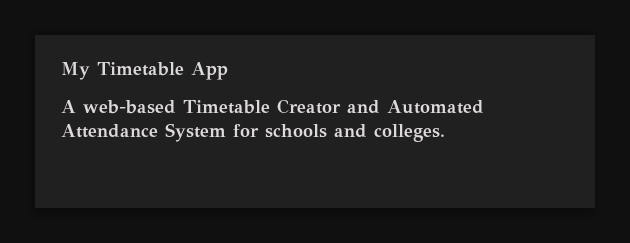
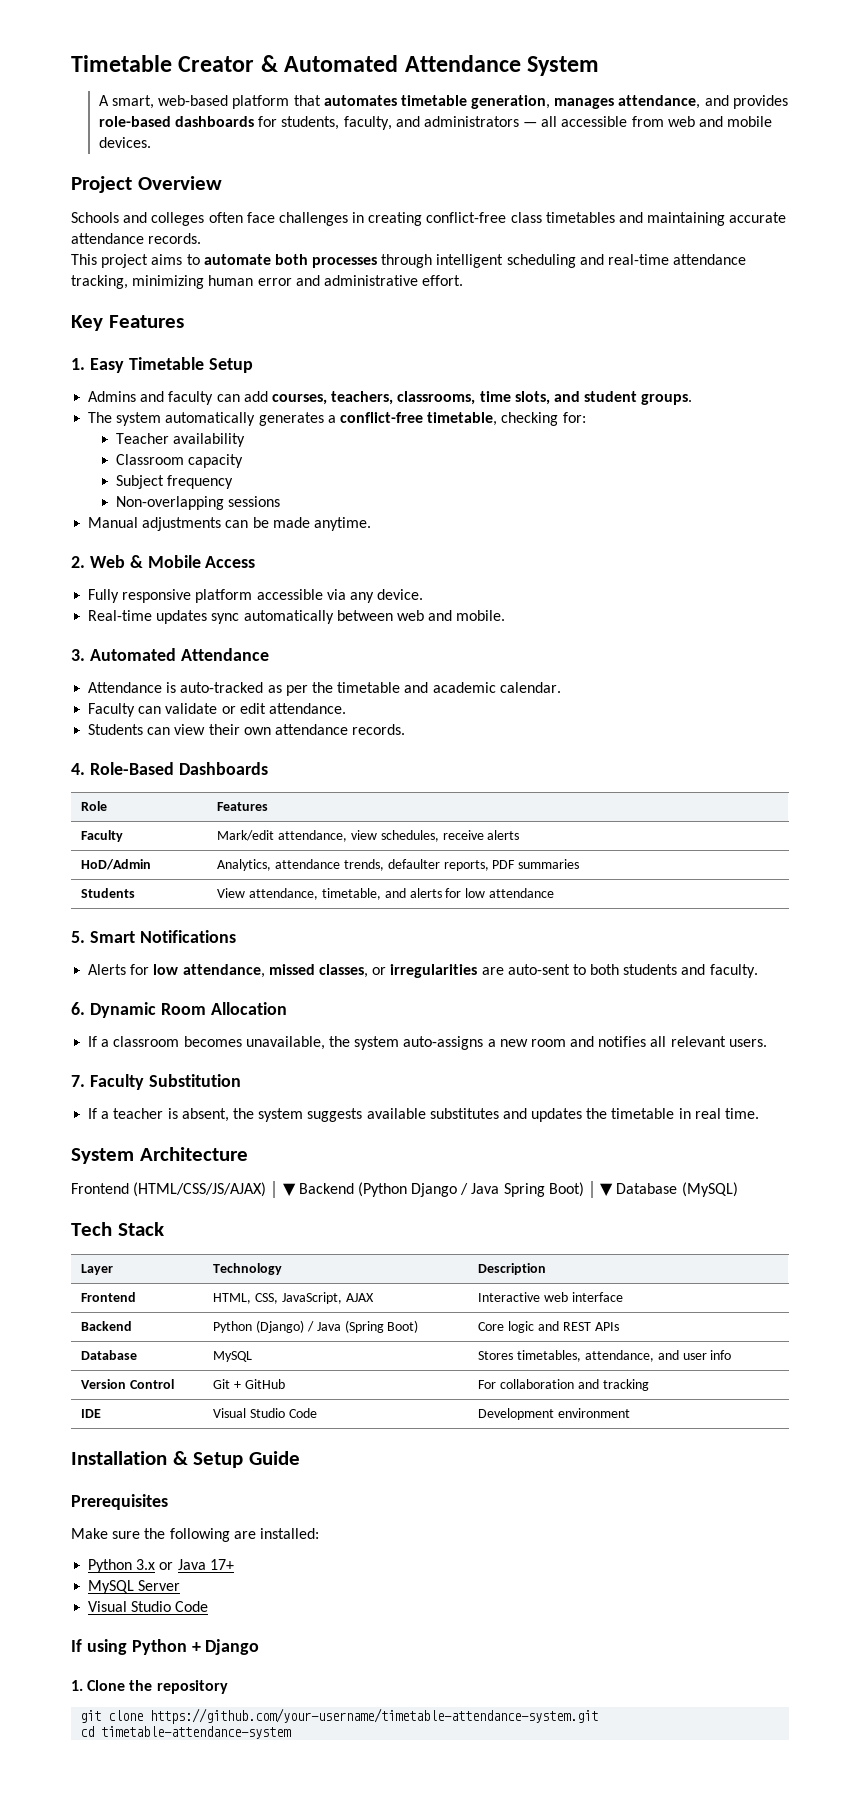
[61,62,228,80] [61,100,176,114] My Timetable App // A web-based -> (71, 63) none
[347,100,380,114] and -> [260,55,278,72] &
[233,124,445,142] for schools and colleges. -> [98,95,788,109] [98,116,773,130] [98,137,151,148] [71,176,222,193] [71,212,787,226] [71,233,202,244] [71,254,747,268] [71,275,464,289] [71,315,184,331] [71,357,253,373] [88,391,693,405] [88,412,586,426] [115,433,246,447] [115,454,244,468] [115,475,234,489] [115,496,281,510] [88,517,371,531] [71,555,256,568] [88,589,424,603] [88,610,506,624] [71,648,269,661] [88,682,561,696] [88,703,346,717] [88,724,406,735] [71,762,268,775] [81,801,108,811] [217,802,269,811] [81,830,124,842] [217,830,520,842] [81,859,152,870] [217,859,580,871] [81,888,136,898] [217,888,554,900] [71,930,236,943] [88,964,758,978] [71,1002,287,1018] [88,1036,767,1050] [71,1074,241,1090] [88,1108,760,1122] [71,1147,248,1164] [71,1181,738,1198] [71,1222,164,1236] [81,1264,114,1275] [213,1263,283,1275] [478,1263,547,1275] [81,1292,137,1302] [213,1292,374,1304] [478,1292,623,1302] [81,1321,133,1331] [213,1320,419,1333] [478,1321,619,1333] [81,1350,138,1360] [213,1351,253,1362] [478,1350,732,1362] [81,1379,175,1389] [213,1379,285,1389] [478,1379,649,1391] [81,1409,102,1418] [213,1408,317,1418] [478,1408,631,1420] [71,1451,301,1468] [71,1494,168,1510] [71,1528,319,1542] [88,1559,234,1573] [88,1580,181,1594] [88,1601,209,1612] [71,1639,260,1655] [71,1680,228,1694] [80,1708,599,1724] [80,1726,292,1739] // A smart, web-based platform that automates timetable generation, manages attendance, and provides role-based dashboards for students, faculty, and administrators — all accessible from web and mobile devices. // Project Overview // Schools and colleges often face challenges in creating conflict-free class timetables and maintaining accurate attendance records. // This project aims to automate both processes through intelligent scheduling and real-time attendance tracking, minimizing human error and administrative effort. // Key Features // 1. Easy Timetable Setup // Admins and faculty can add courses, teachers, classrooms, time slots, and student groups. // The system automatically generates a conflict-free timetable, checking for: // Teacher availability // Classroom capacity // Subject frequency // Non-overlapping sessions // Manual adjustments can be made anytime. // 2. Web & Mobile Access // Fully responsive platform accessible via any device. // Real-time updates sync automatically between web and mobile. // 3. Automated Attendance // Attendance is auto-tracked as per the timetable and academic calendar. // Faculty can validate or edit attendance. // Students can view their own attendance records. // 4. Role-Based Dashboards // Role | Features // Faculty | Mark/edit attendance, view schedules, receive alerts // HoD/Admin | Analytics, attendance trends, defaulter reports, PDF summaries // Students | View attendance, timetable, and alerts for low attendance // 5. Smart Notifications // Alerts for low attendance, missed classes, or irregularities are auto-sent to both students and faculty. // 6. Dynamic Room Allocation // If a classroom becomes unavailable, the system auto-assigns a new room and notifies all relevant users. // 7. Faculty Substitution // If a teacher is absent, the system suggests available substitutes and updates the timetable in real time. // System Architecture // Frontend (HTML/CSS/JS/AJAX) │ ▼ Backend (Python Django / Java Spring Boot) │ ▼ Database (MySQL) // Tech Stack // Layer | Technology | Description // Frontend | HTML, CSS, JavaScript, AJAX | Interactive web interface // Backend | Python (Django) / Java (Spring Boot) | Core logic and REST APIs // Database | MySQL | Stores timetables, attendance, and user info // Version Control | Git + GitHub | For collaboration and tracking // IDE | Visual Studio Code | Development environment // Installation & Setup Guide // Prerequisites // Make sure the following are installed: // Python 3.x or Java 17+ // MySQL Server // Visual Studio Code // If using Python + Django // 1. Clone the repository // git clone https://github.com/your-username/timetable-attendance-system.git // cd timetable-attendance-system

